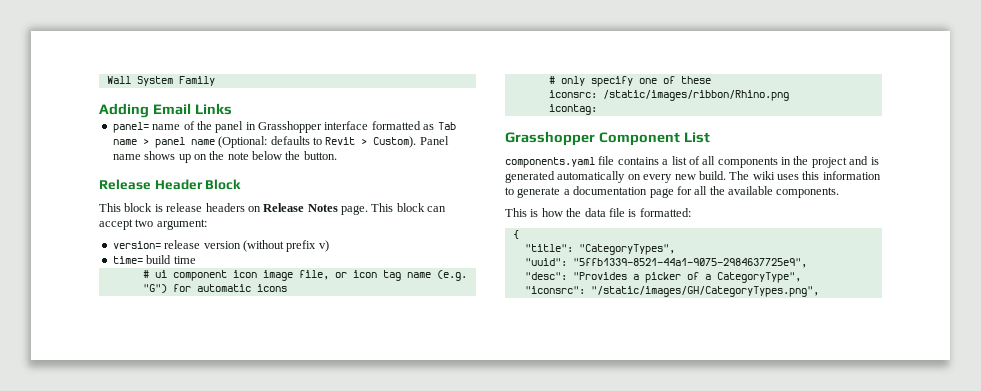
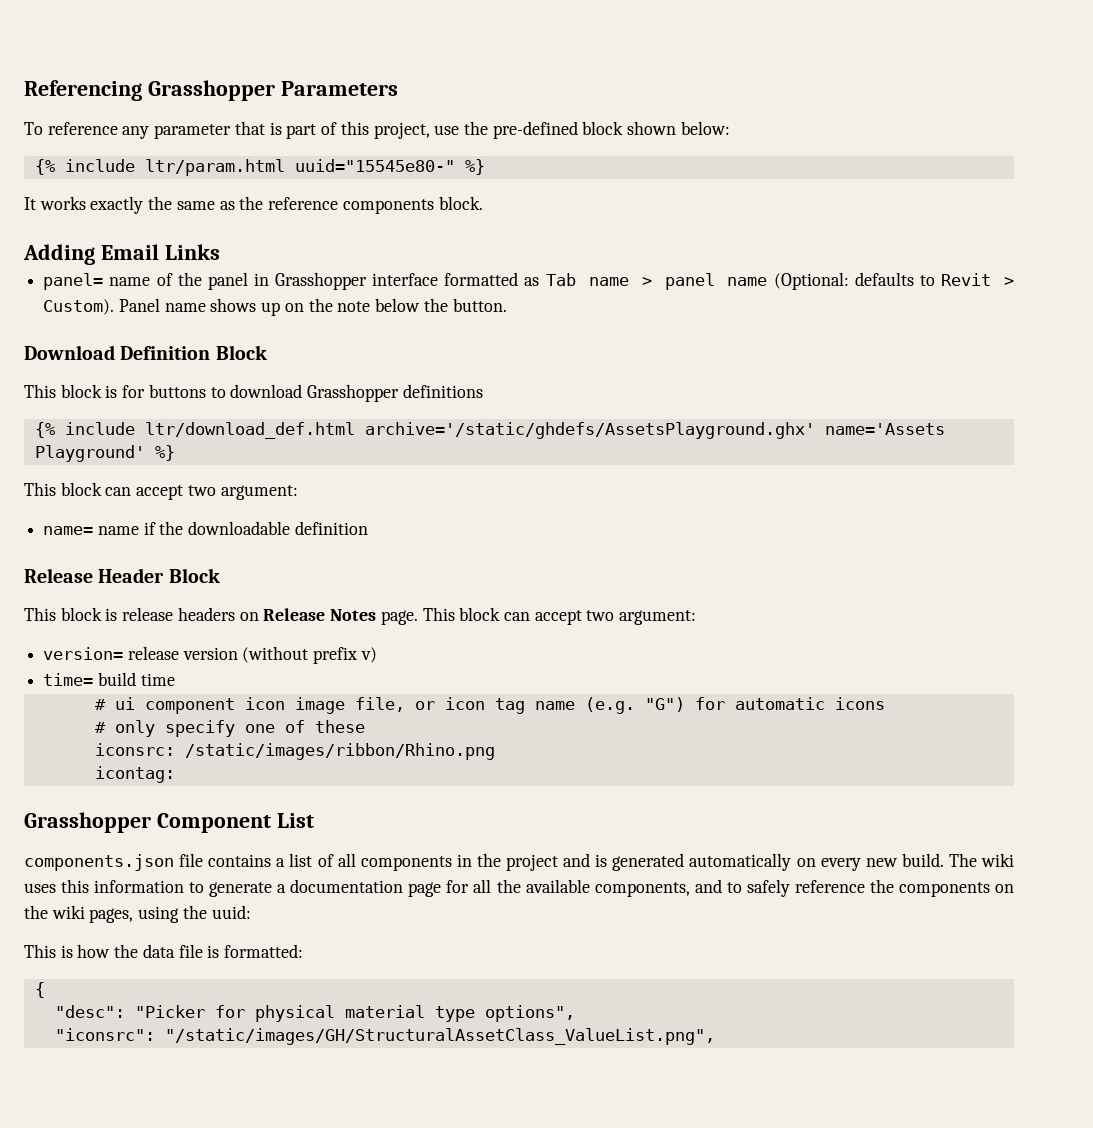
[106,76,215,86] Wall System Family -> [24,80,398,101] [24,121,730,139] [34,159,485,176] [24,196,483,214] Referencing Grasshopper Parameters // To reference any parameter that is part of this project, use the pre-defined block shown below: // {% include ltr/param.html uuid="15545e80-" %} // It works exactly the same as the reference components block.
(337, 155) none -> [24,345,267,360] [24,384,483,402] [34,422,945,439] [34,445,175,462] [24,482,298,500] [43,521,368,535] // Download Definition Block // This block is for buttons to download Grasshopper definitions // {% include ltr/download_def.html archive='/static/ghdefs/AssetsPlayground.ghx' name='Assets Playground' %} // This block can accept two argument: // name= name if the downloadable definition
[505,157,595,168] components.yaml -> [24,854,174,871] components.json
[776,187,840,198] components. -> [594,879,1015,897] [24,905,251,923] components, and to safely reference the components on the wiki pages, using the uuid:
[524,244,675,255] [524,258,807,268] [524,272,801,283] "title": "CategoryTypes", // "uuid": "5ffb1339-8521-44a1-9075-2984637725e9", // "desc": "Provides a picker of a CategoryType", -> [54,1005,575,1022] "desc": "Picker for physical material type options",
[590,286,819,297] "/static/images/GH/CategoryTypes.png", -> [164,1028,715,1045] "/static/images/GH/StructuralAssetClass_ValueList.png",

